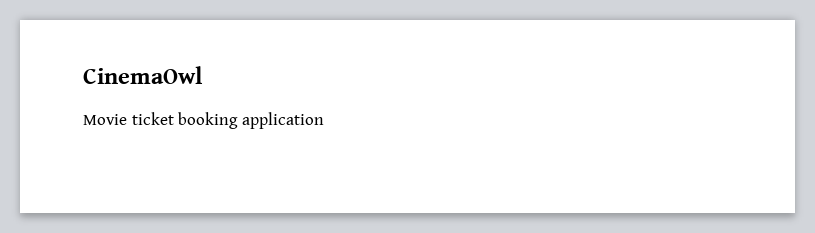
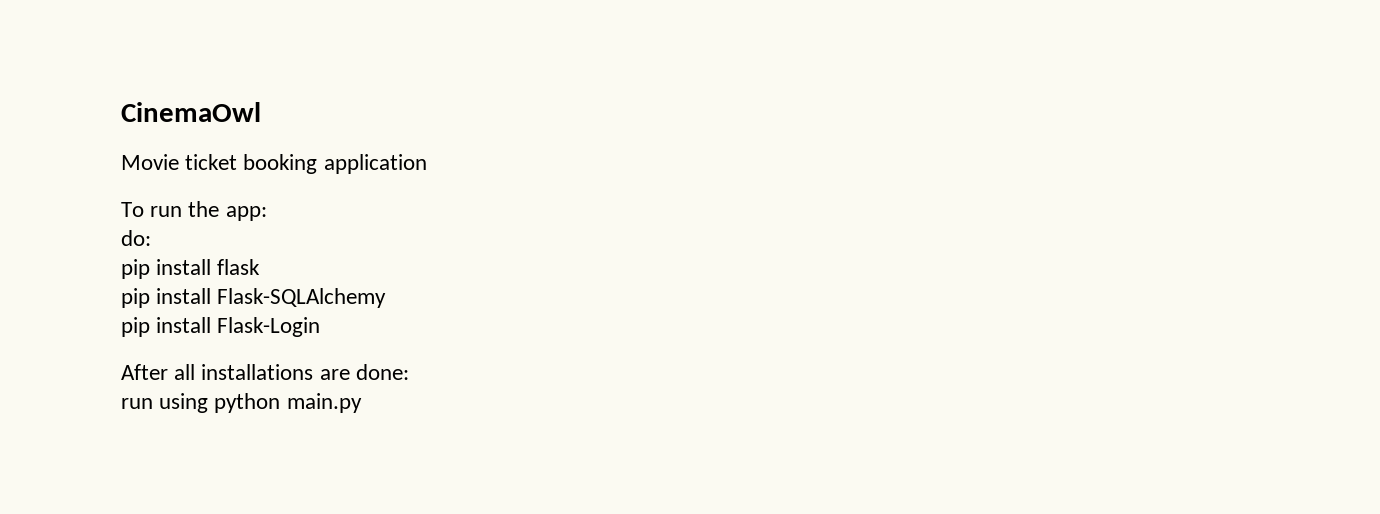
(324, 120) none -> [121,201,267,221] [121,230,151,246] [121,259,261,279] [121,288,387,308] [121,317,321,337] [121,364,409,380] [121,393,362,413] // To run the app: // do: // pip install flask // pip install Flask-SQLAlchemy // pip install Flask-Login // After all installations are done: // run using python main.py

